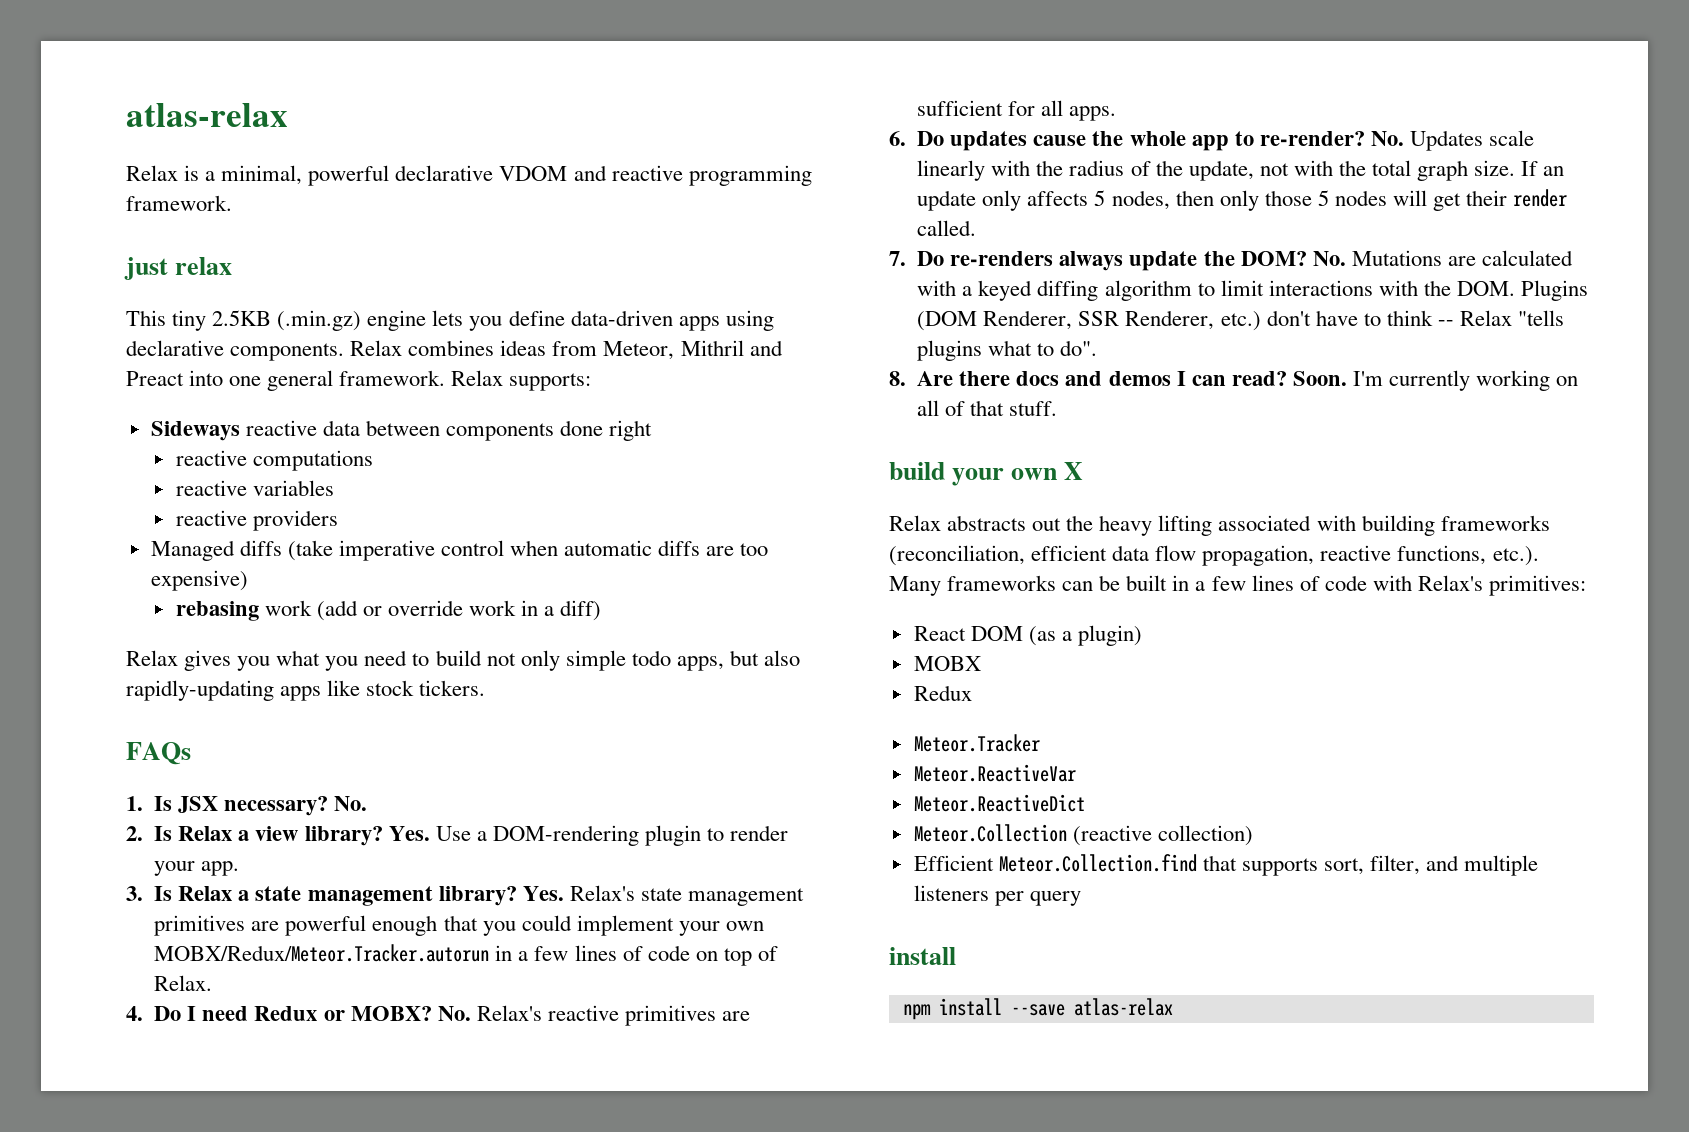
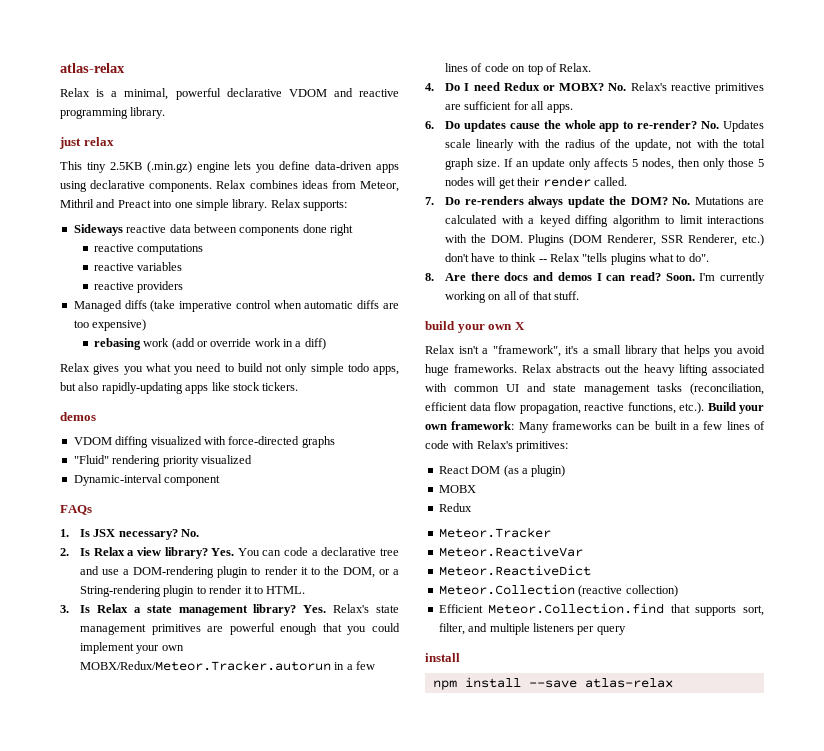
[126,195,232,211] framework. -> [130,107,166,119] library.
[267,370,446,391] general framework. -> [195,199,268,211] simple library.
(486, 688) none -> [60,412,96,421] [73,436,335,448] [73,455,252,467] [73,474,221,486] // demos // VDOM diffing visualized with force-directed graphs // "Fluid" rendering priority visualized // Dynamic-interval component
[435,826,471,841] Use -> [237,547,400,556] [80,566,120,575] You can code a declarative tree and use
[154,861,240,876] your app. -> [300,566,400,578] [80,585,306,597] it to the DOM, or a String-rendering plugin to render it to HTML.
(941, 523) none -> [458,345,765,357] [425,364,552,376] isn't a "framework", it's a small library that helps you avoid huge frameworks. Relax
[1361,515,1550,536] building frameworks -> [454,383,682,395] common UI and state management tasks
(1539, 556) none -> [707,402,764,414] [425,421,515,430] Build your own framework:

